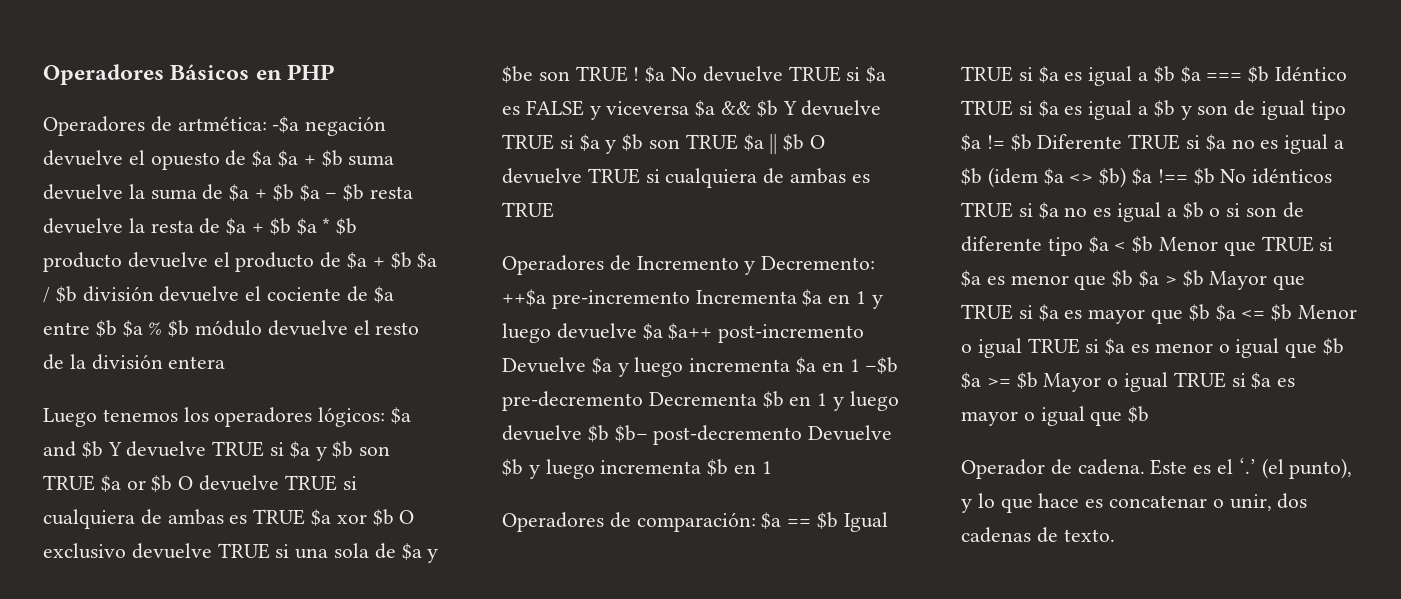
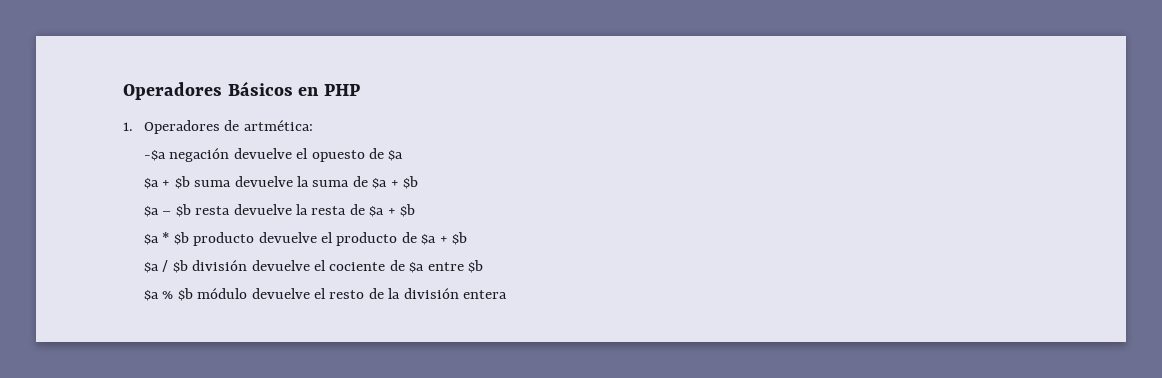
(335, 72) none -> [123,122,133,131] 1.
(267, 123) none -> (313, 125) //
(273, 158) none -> (404, 155) //
(294, 192) none -> (419, 182) //
(291, 226) none -> (416, 210) //
(412, 260) none -> (468, 238) //
(117, 328) none -> (484, 266) //
[43,407,412,427] [43,441,391,461] [43,475,357,492] [43,509,415,529] [43,543,439,563] [502,66,887,83] [502,100,882,120] [502,134,826,154] [502,168,870,188] [502,202,554,218] [502,255,876,275] [502,289,883,309] [502,323,865,343] [502,357,899,377] [502,391,899,411] [502,425,893,445] [502,459,772,479] [502,512,888,532] [961,66,1348,86] [961,100,1346,120] [961,134,1345,154] [961,167,1333,188] [961,202,1304,222] [961,236,1334,256] [961,270,1306,290] [961,304,1358,324] [961,338,1345,358] [961,372,1296,392] [961,406,1150,426] [961,458,1353,479] [961,493,1308,513] [961,527,1115,543] // Luego tenemos los operadores lógicos: $a and $b Y devuelve TRUE si $a y $b son TRUE $a or $b O devuelve TRUE si cualquiera de ambas es TRUE $a xor $b O exclusivo devuelve TRUE si una sola de $a y $be son TRUE ! $a No devuelve TRUE si $a es FALSE y viceversa $a && $b Y devuelve TRUE si $a y $b son TRUE $a || $b O devuelve TRUE si cualquiera de ambas es TRUE // Operadores de Incremento y Decremento: ++$a pre-incremento Incrementa $a en 1 y luego devuelve $a $a++ post-incremento Devuelve $a y luego incrementa $a en 1 –$b pre-decremento Decrementa $b en 1 y luego devuelve $b $b– post-decremento Devuelve $b y luego incrementa $b en 1 // Operadores de comparación: $a == $b Igual TRUE si $a es igual a $b $a === $b Idéntico TRUE si $a es igual a $b y son de igual tipo $a != $b Diferente TRUE si $a no es igual a $b (idem $a <> $b) $a !== $b No idénticos TRUE si $a no es igual a $b o si son de diferente tipo $a < $b Menor que TRUE si $a es menor que $b $a > $b Mayor que TRUE si $a es mayor que $b $a <= $b Menor o igual TRUE si $a es menor o igual que $b $a >= $b Mayor o igual TRUE si $a es mayor o igual que $b // Operador de cadena. Este es el ‘.’ (el punto), y lo que hace es concatenar o unir, dos cadenas de texto. -> (508, 294) none

